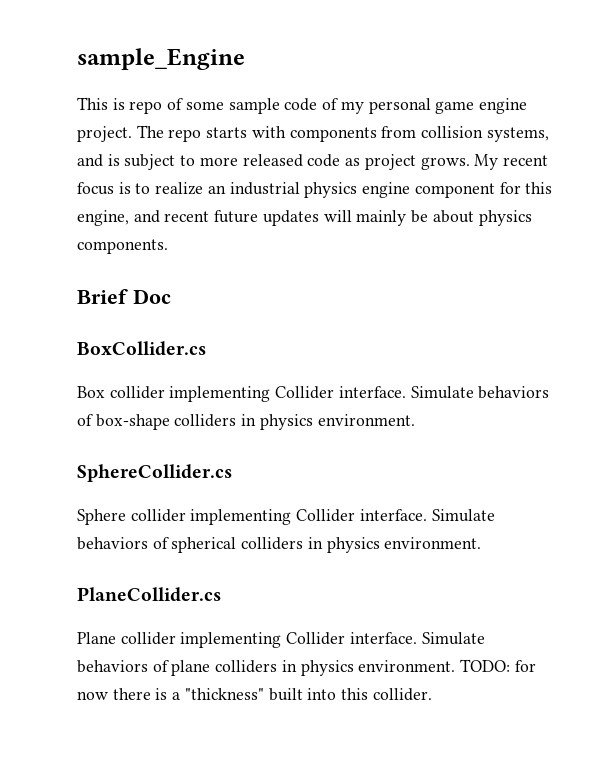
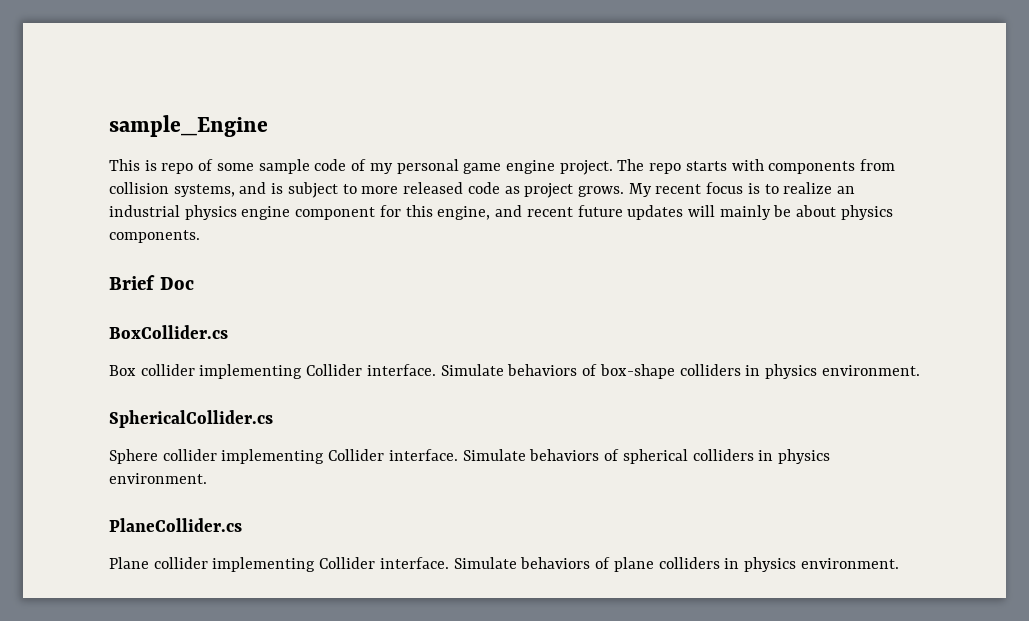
[77,464,232,482] SphereCollider.cs -> [109,410,273,428] SphericalCollider.cs
[460,659,536,672] [77,688,432,701] TODO: for now there is a "thickness" built into this collider. -> (899, 563) none

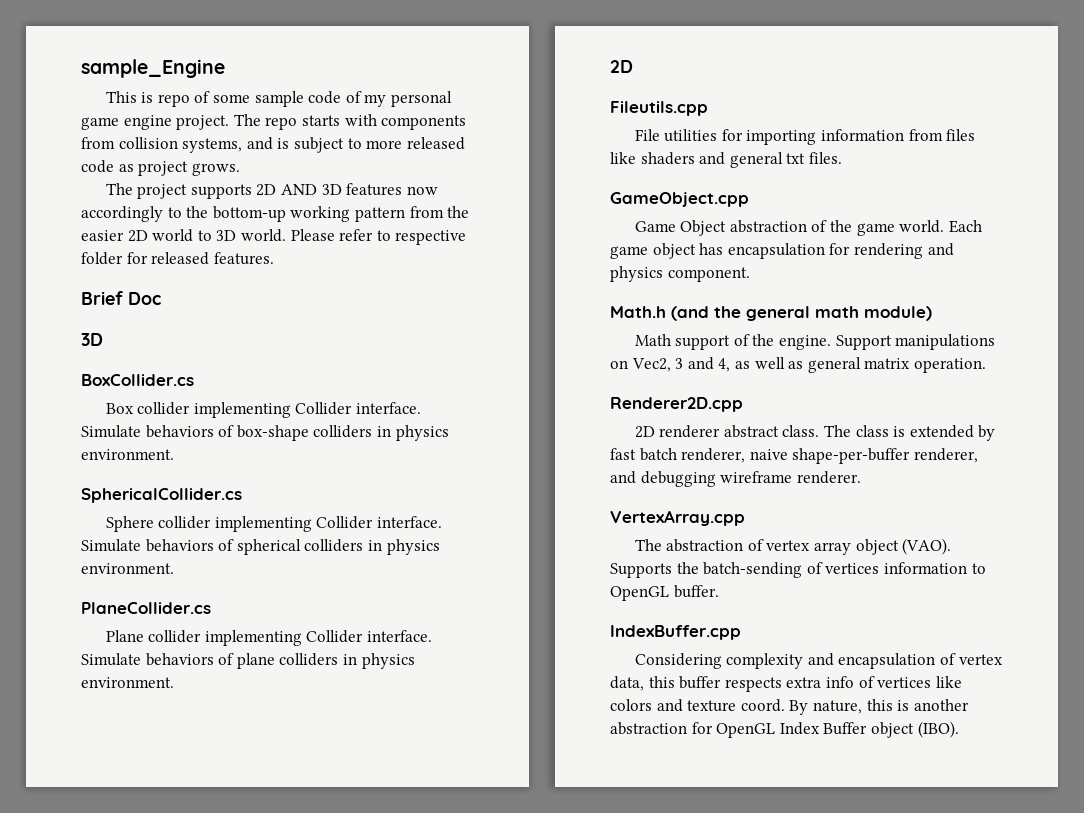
[628,182,856,197] [109,205,893,220] [109,230,200,243] My recent focus is to realize an industrial physics engine component for this engine, and recent future updates will mainly be about physics components. -> [105,183,438,199] [81,206,470,222] [81,229,467,245] [81,252,274,265] // The project supports 2D AND 3D features now accordingly to the bottom-up working pattern from the easier 2D world to 3D world. Please refer to respective folder for released features.
(194, 283) none -> [81,333,103,346] // 3D
(899, 563) none -> [610,60,633,73] [610,101,708,116] [634,129,976,145] [610,152,842,168] [610,192,749,207] [634,220,982,236] [610,243,954,259] [610,266,750,282] [610,306,932,321] [634,334,996,350] [610,357,986,373] [610,397,743,412] [634,425,996,441] [610,448,978,464] [610,471,861,487] [610,510,745,526] [634,538,952,555] [610,562,986,578] [610,585,719,601] [610,625,741,640] [634,653,1003,669] [610,676,962,692] [610,699,969,715] [610,721,959,738] // 2D // Fileutils.cpp // File utilities for importing information from files like shaders and general txt files. // GameObject.cpp // Game Object abstraction of the game world. Each game object has encapsulation for rendering and physics component. // Math.h (and the general math module) // Math support of the engine. Support manipulations on Vec2, 3 and 4, as well as general matrix operation. // Renderer2D.cpp // 2D renderer abstract class. The class is extended by fast batch renderer, naive shape-per-buffer renderer, and debugging wireframe renderer. // VertexArray.cpp // The abstraction of vertex array object (VAO). Supports the batch-sending of vertices information to OpenGL buffer. // IndexBuffer.cpp // Considering complexity and encapsulation of vertex data, this buffer respects extra info of vertices like colors and texture coord. By nature, this is another abstraction for OpenGL Index Buffer object (IBO).

